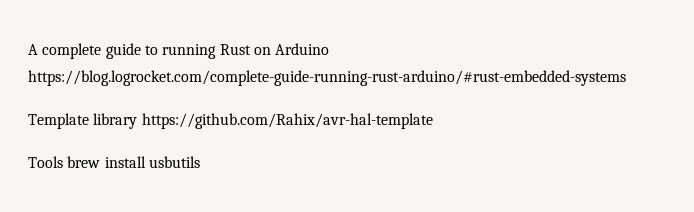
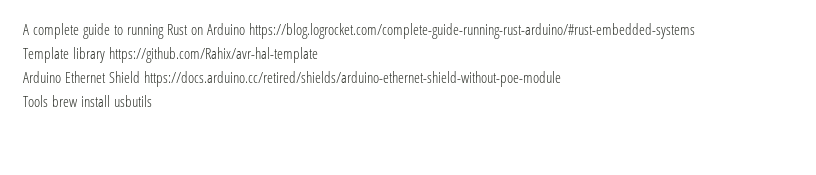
(433, 121) none -> [23,71,562,87] // Arduino Ethernet Shield https://docs.arduino.cc/retired/shields/arduino-ethernet-shield-without-poe-module

